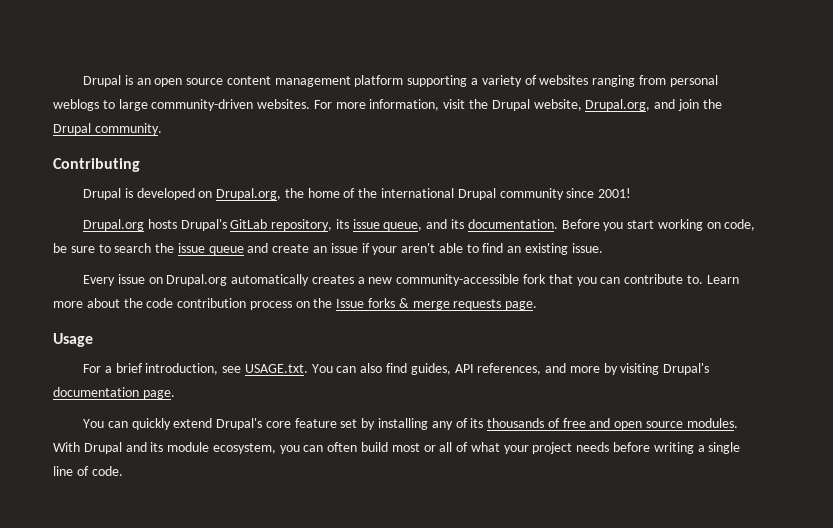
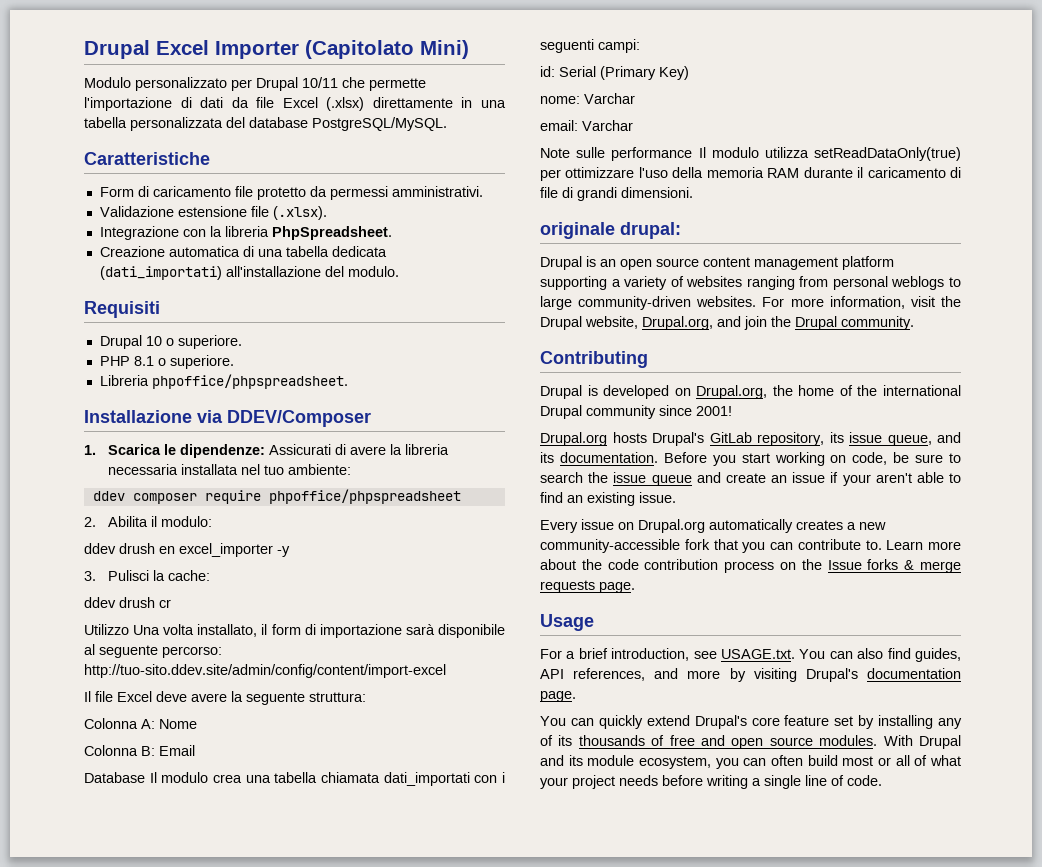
[82,75,121,87] Drupal -> [84,40,469,59] [84,77,426,91] [84,97,506,111] [84,117,447,131] [84,152,210,165] [99,186,483,200] [99,206,327,220] [99,226,392,240] [99,246,387,257] [99,266,399,280] [84,301,160,318] [99,335,242,349] [99,355,234,369] [99,374,348,389] [84,410,371,427] [84,444,450,458] [108,464,352,475] [92,489,461,504] [84,516,213,527] [84,543,290,557] [84,570,211,581] [84,597,171,608] [84,624,505,638] [84,644,222,658] [84,664,446,678] [84,691,366,705] [84,718,197,729] [84,745,195,756] [84,772,506,786] [540,39,640,53] [540,66,689,80] [540,93,635,104] [540,120,633,131] [540,147,961,161] [540,167,962,181] [540,187,693,201] [540,222,681,239] [540,256,582,270] Drupal Excel Importer (Capitolato Mini) // Modulo personalizzato per Drupal 10/11 che permette l'importazione di dati da file Excel (.xlsx) direttamente in una tabella personalizzata del database PostgreSQL/MySQL. // Caratteristiche // Form di caricamento file protetto da permessi amministrativi. // Validazione estensione file (.xlsx). // Integrazione con la libreria PhpSpreadsheet. // Creazione automatica di una tabella dedicata (dati_importati) all'installazione del modulo. // Requisiti // Drupal 10 o superiore. // PHP 8.1 o superiore. // Libreria phpoffice/phpspreadsheet. // Installazione via DDEV/Composer // 1. Scarica le dipendenze: Assicurati di avere la libreria necessaria installata nel tuo ambiente: // ddev composer require phpoffice/phpspreadsheet // 2. Abilita il modulo: // ddev drush en excel_importer -y // 3. Pulisci la cache: // ddev drush cr // Utilizzo Una volta installato, il form di importazione sarà disponibile al seguente percorso: http://tuo-sito.ddev.site/admin/config/content/import-excel // Il file Excel deve avere la seguente struttura: // Colonna A: Nome // Colonna B: Email // Database Il modulo crea una tabella chiamata dati_importati con i seguenti campi: // id: Serial (Primary Key) // nome: Varchar // email: Varchar // Note sulle performance Il modulo utilizza setReadDataOnly(true) per ottimizzare l'uso della memoria RAM durante il caricamento di file di grandi dimensioni. // originale drupal: // Drupal

